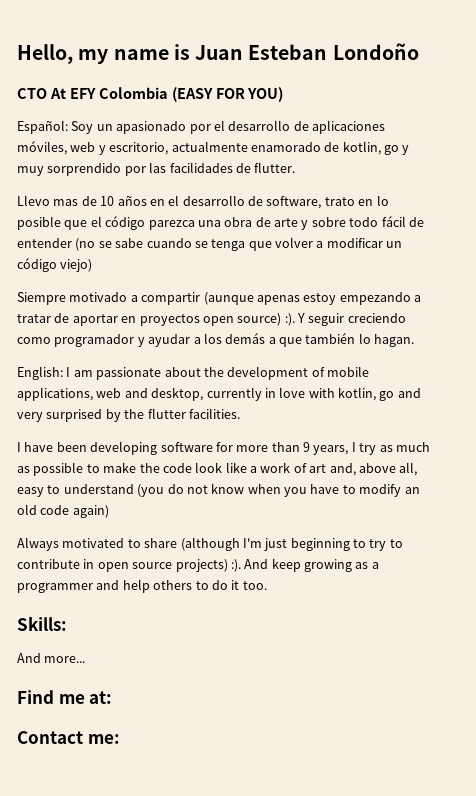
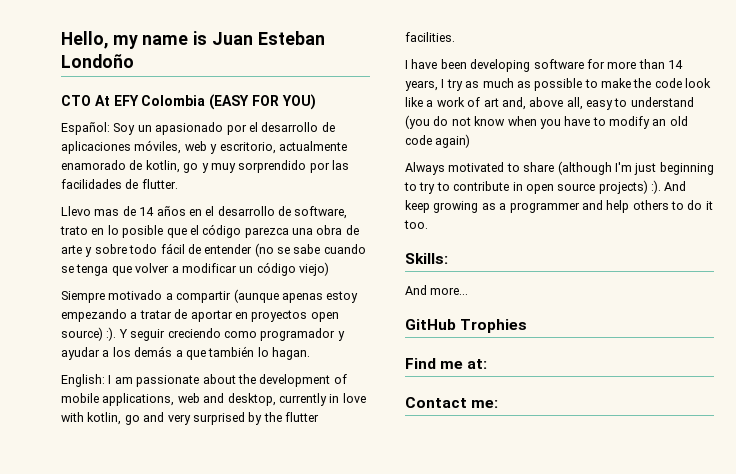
[100,196,115,206] 10 -> [139,207,155,216] 14
[303,442,310,452] 9 -> [668,60,683,69] 14
(86, 659) none -> [405,319,528,333] // GitHub Trophies

